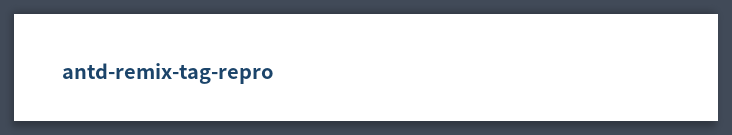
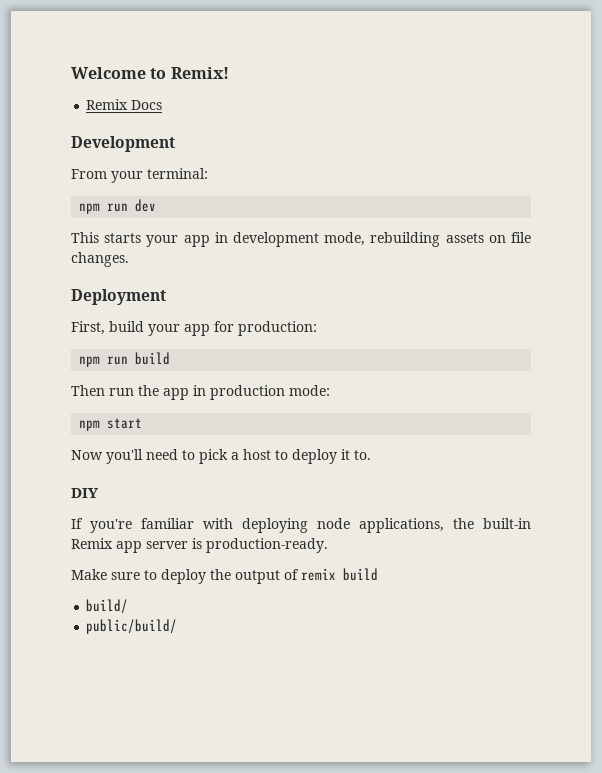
[62,63,274,84] antd-remix-tag-repro -> [71,67,229,79] [86,99,163,110] [71,136,175,152] [71,168,208,183] [79,199,157,214] [71,232,531,247] [71,252,129,267] [71,289,166,305] [71,321,317,336] [79,352,171,367] [71,385,330,400] [79,418,143,431] [71,449,371,464] [71,488,99,498] [71,518,531,533] [71,538,328,553] [71,568,378,584] [86,599,129,614] [86,619,178,634] Welcome to Remix! // Remix Docs // Development // From your terminal: // npm run dev // This starts your app in development mode, rebuilding assets on file changes. // Deployment // First, build your app for production: // npm run build // Then run the app in production mode: // npm start // Now you'll need to pick a host to deploy it to. // DIY // If you're familiar with deploying node applications, the built-in Remix app server is production-ready. // Make sure to deploy the output of remix build // build/ // public/build/

